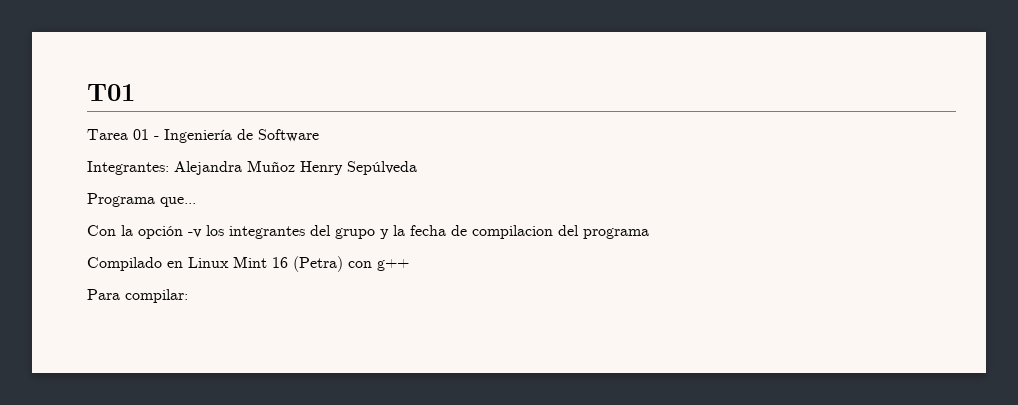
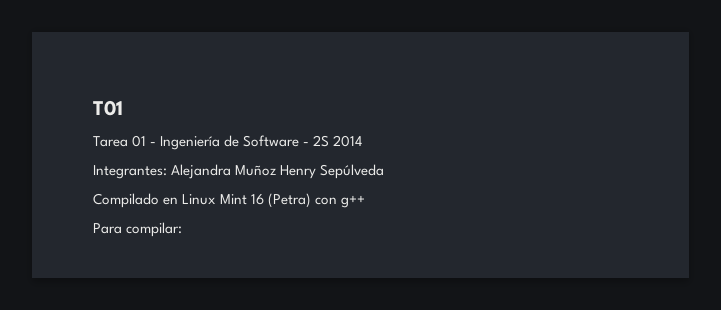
(319, 135) none -> [303,135,363,147] - 2S 2014
[87,193,196,207] [87,225,649,239] // Programa que... // Con la opción -v los integrantes del grupo y la fecha de compilacion del programa -> (385, 171) none

